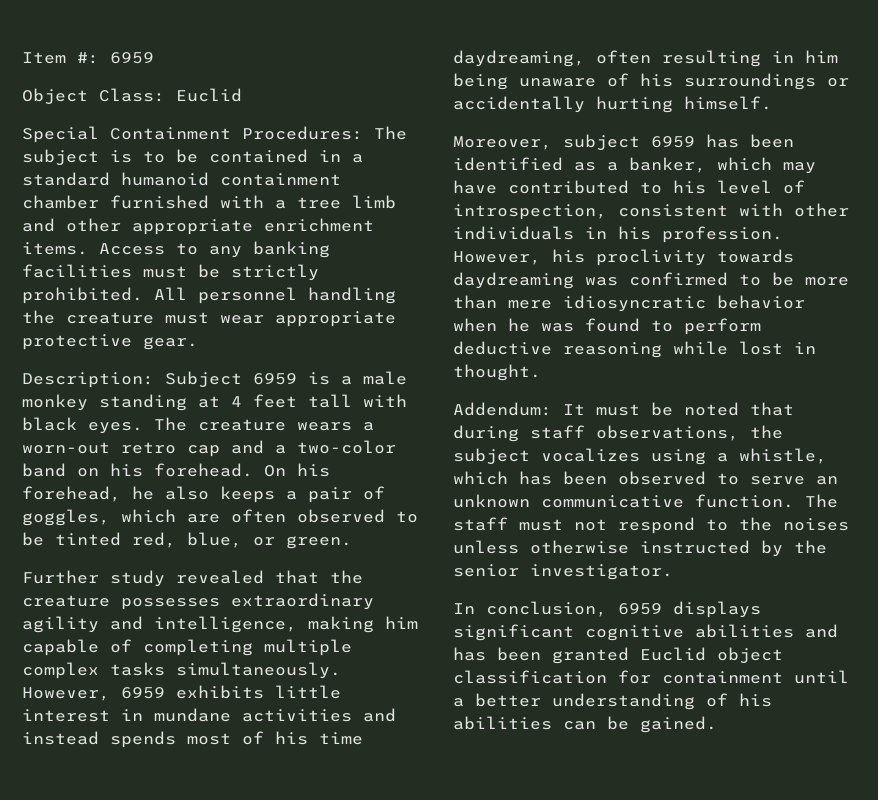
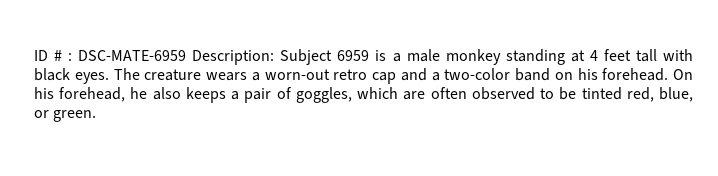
[22,52,154,64] [22,88,242,105] [22,126,407,143] [22,149,363,166] [22,172,341,186] [22,195,396,209] [22,218,374,235] [22,241,330,258] [22,264,319,281] [22,287,396,304] [22,310,396,327] [22,334,198,350] Item #: 6959 // Object Class: Euclid // Special Containment Procedures: The subject is to be contained in a standard humanoid containment chamber furnished with a tree limb and other appropriate enrichment items. Access to any banking facilities must be strictly prohibited. All personnel handling the creature must wear appropriate protective gear. // -> [34,50,187,61] ID # : DSC-MATE-6959
[22,570,363,587] [22,593,374,610] [22,616,418,633] [22,639,352,656] [22,662,341,679] [22,685,341,701] [22,708,396,722] [22,731,363,748] [453,50,838,67] [453,73,849,90] [453,96,772,113] [453,134,794,151] [453,157,816,174] [453,180,805,194] [453,203,849,220] [453,226,783,243] [453,249,794,266] [453,272,849,289] [453,295,805,312] [453,318,761,335] [453,341,816,358] [453,364,541,381] [453,402,794,416] [453,425,783,442] [453,448,827,465] [453,471,838,485] [453,494,838,508] [453,517,849,534] [453,540,827,557] [453,564,673,580] [453,601,761,618] [453,624,838,641] [453,647,783,664] [453,670,849,684] [453,693,772,710] [453,716,717,733] // Further study revealed that the creature possesses extraordinary agility and intelligence, making him capable of completing multiple complex tasks simultaneously. However, 6959 exhibits little interest in mundane activities and instead spends most of his time daydreaming, often resulting in him being unaware of his surroundings or accidentally hurting himself. // Moreover, subject 6959 has been identified as a banker, which may have contributed to his level of introspection, consistent with other individuals in his profession. However, his proclivity towards daydreaming was confirmed to be more than mere idiosyncratic behavior when he was found to perform deductive reasoning while lost in thought. // Addendum: It must be noted that during staff observations, the subject vocalizes using a whistle, which has been observed to serve an unknown communicative function. The staff must not respond to the noises unless otherwise instructed by the senior investigator. // In conclusion, 6959 displays significant cognitive abilities and has been granted Euclid object classification for containment until a better understanding of his abilities can be gained. -> (97, 116) none

